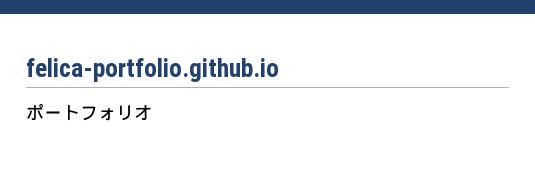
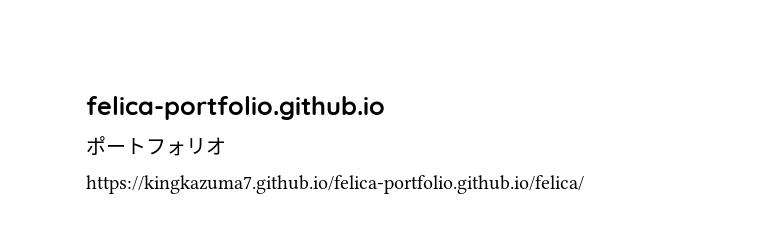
(152, 112) none -> [86,175,584,194] https://kingkazuma7.github.io/felica-portfolio.github.io/felica/

